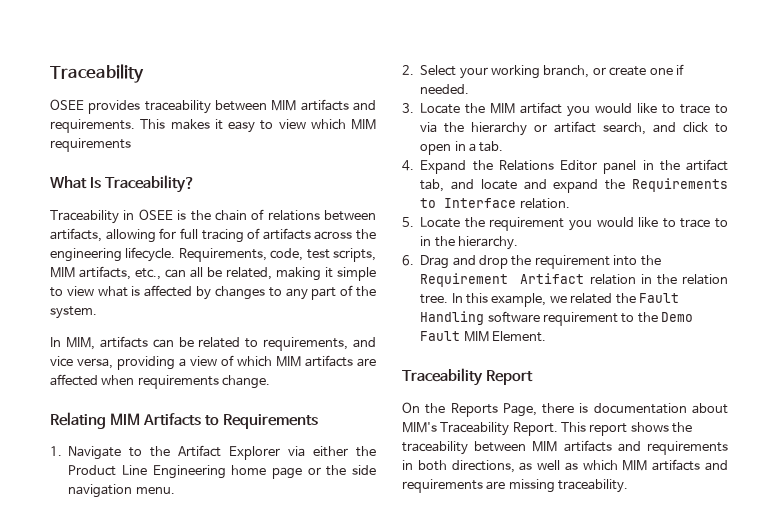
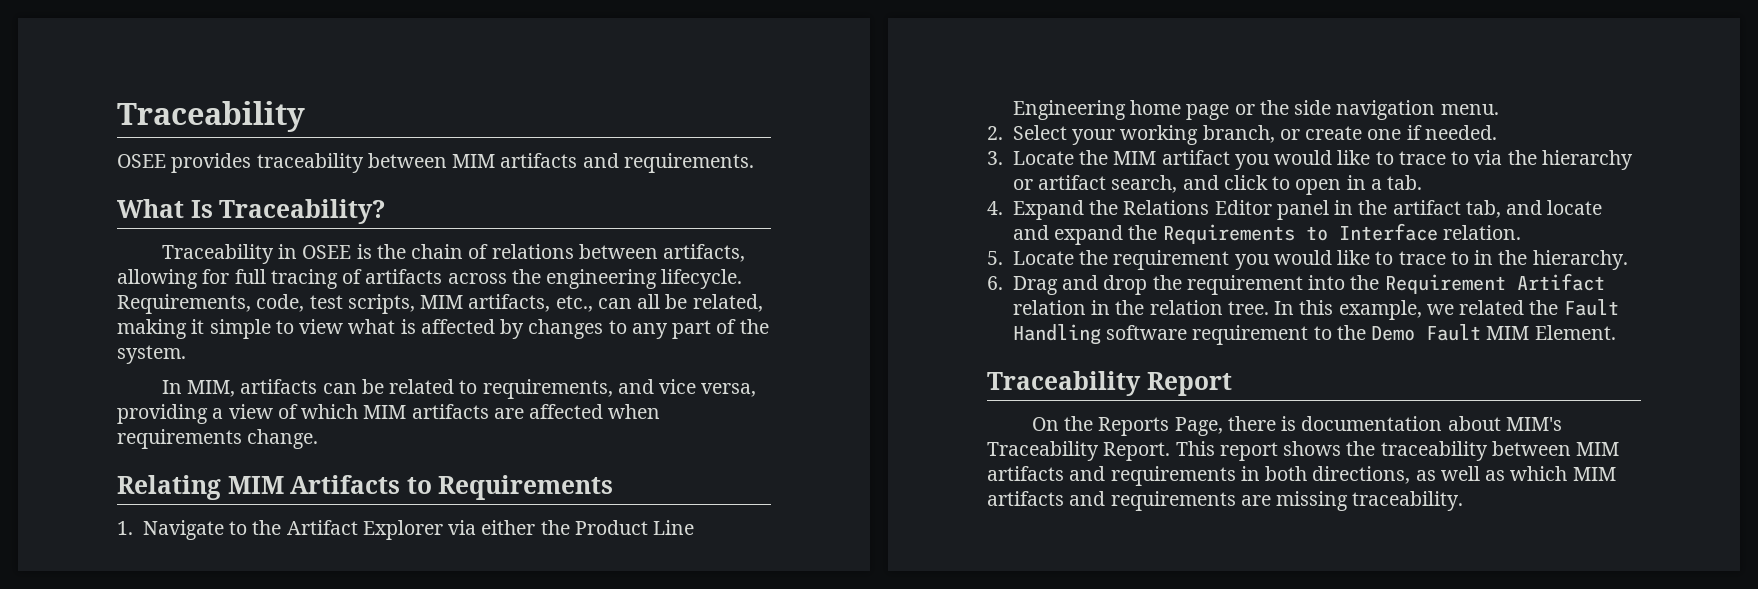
[140,119,376,133] [50,138,131,152] This makes it easy to view which MIM requirements -> (754, 163) none

